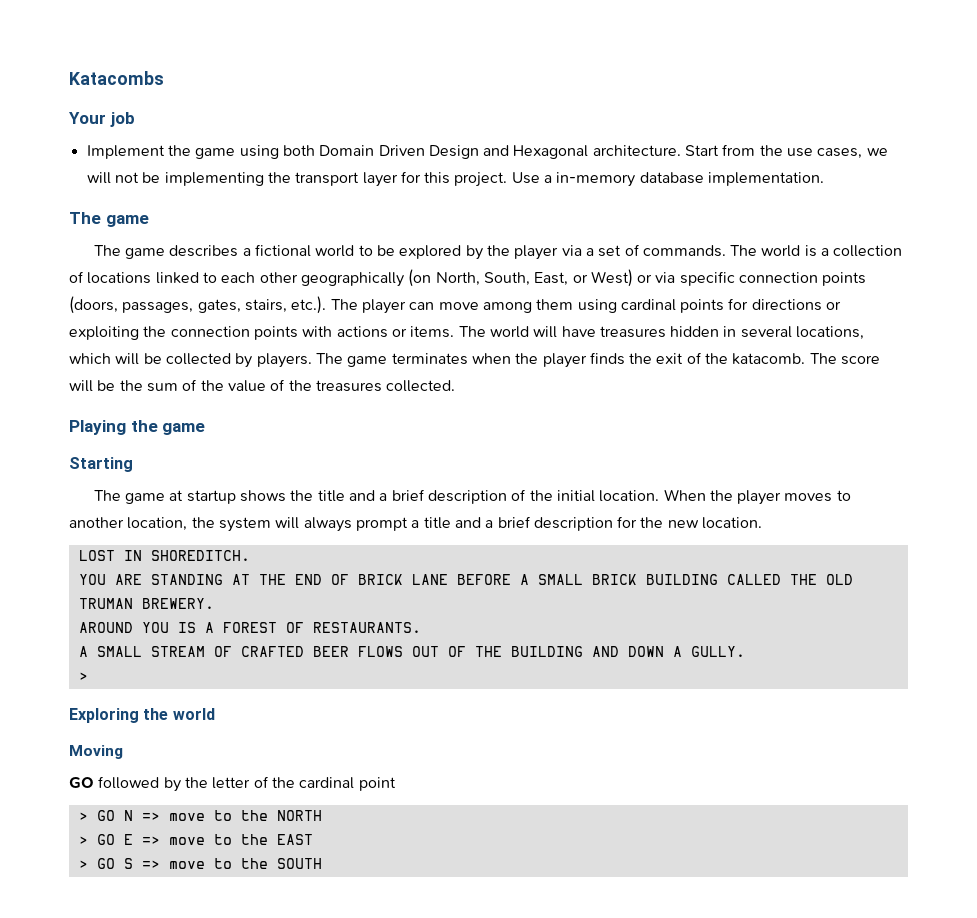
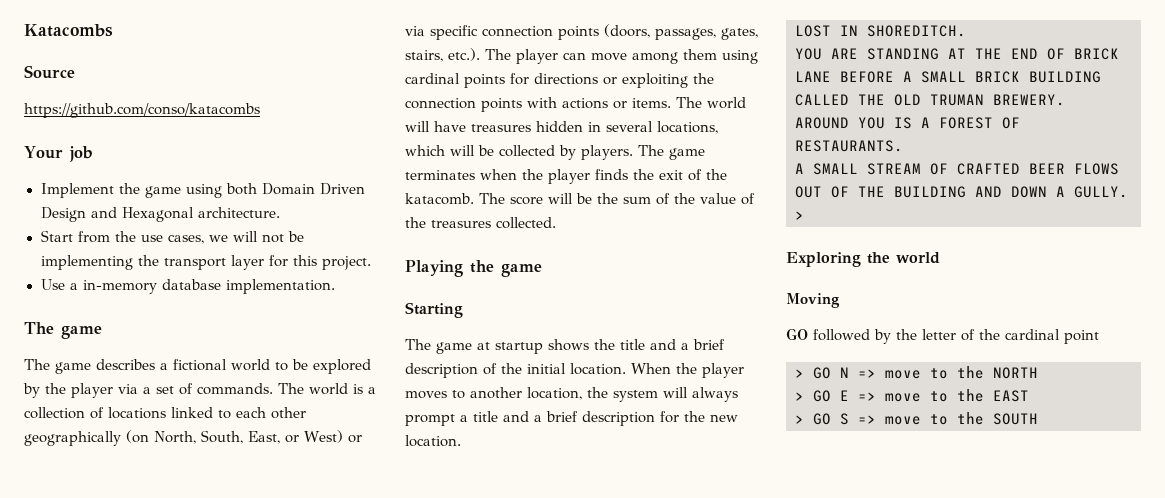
(164, 78) none -> [24,65,75,79] [24,103,260,118] // Source // https://github.com/conso/katacombs
(681, 150) none -> (280, 212) //
(508, 179) none -> (371, 263) //

